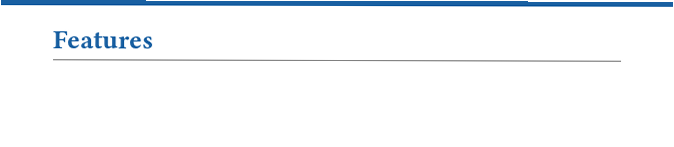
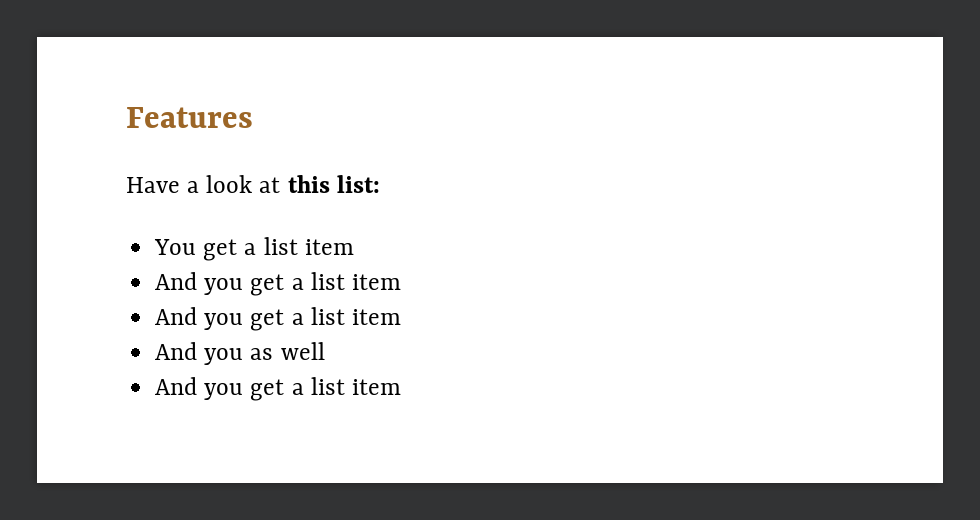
(154, 39) none -> [126,175,380,193] [154,237,354,261] [155,272,401,296] [155,307,401,331] [155,342,325,365] [155,377,401,401] // Have a look at this list: // You get a list item // And you get a list item // And you get a list item // And you as well // And you get a list item

